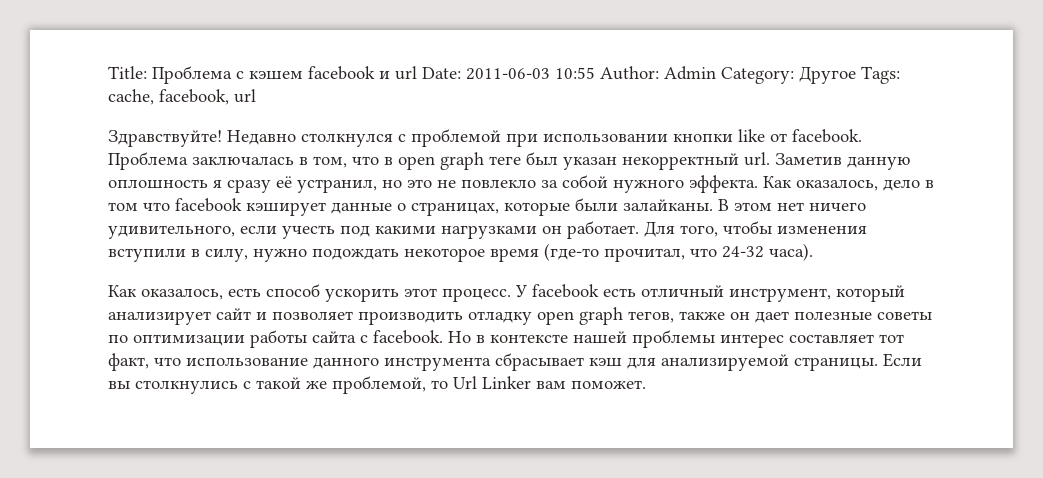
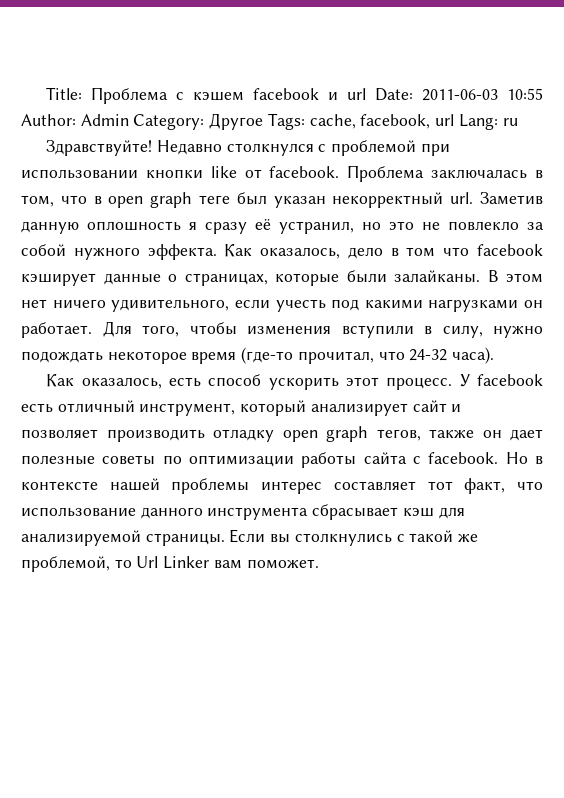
(256, 96) none -> [458,114,518,130] Lang: ru

